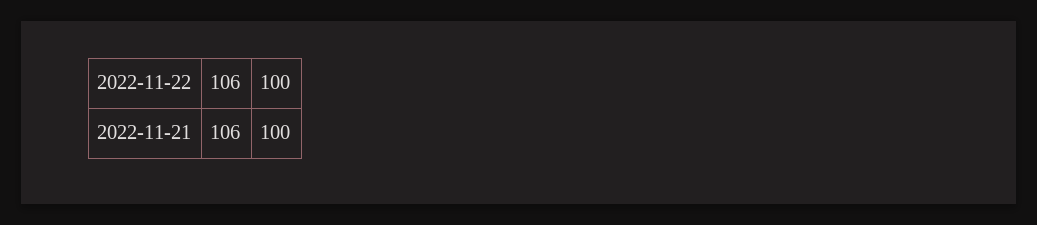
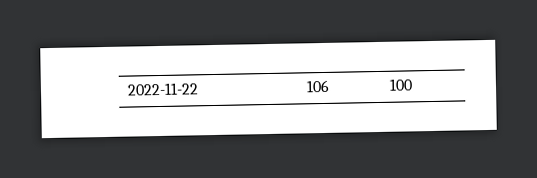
[97,125,192,139] [210,125,241,139] [260,125,291,139] // 2022-11-21 | 106 | 100 -> (413, 84) none

